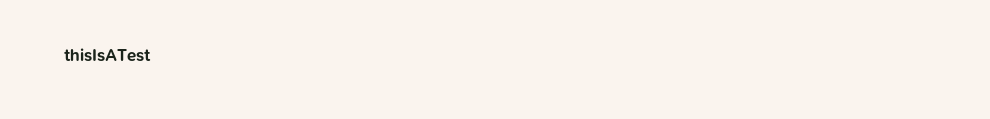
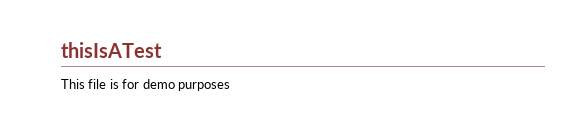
(151, 55) none -> [61,79,230,91] // This file is for demo purposes

